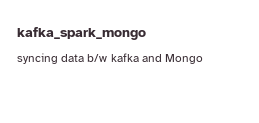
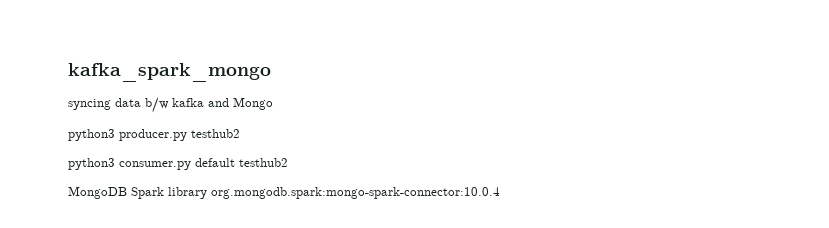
(204, 59) none -> [68,129,240,141] [68,158,288,170] [68,186,500,199] // python3 producer.py testhub2 // python3 consumer.py default testhub2 // MongoDB Spark library org.mongodb.spark:mongo-spark-connector:10.0.4

